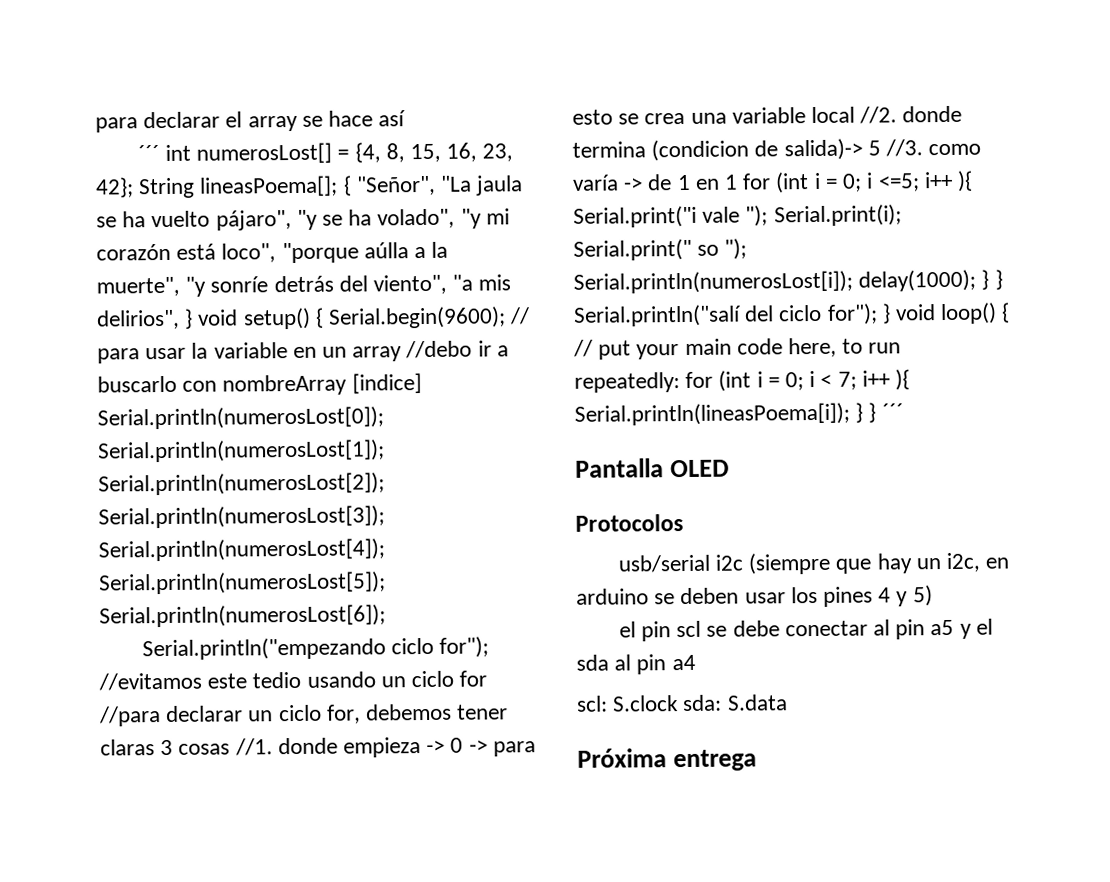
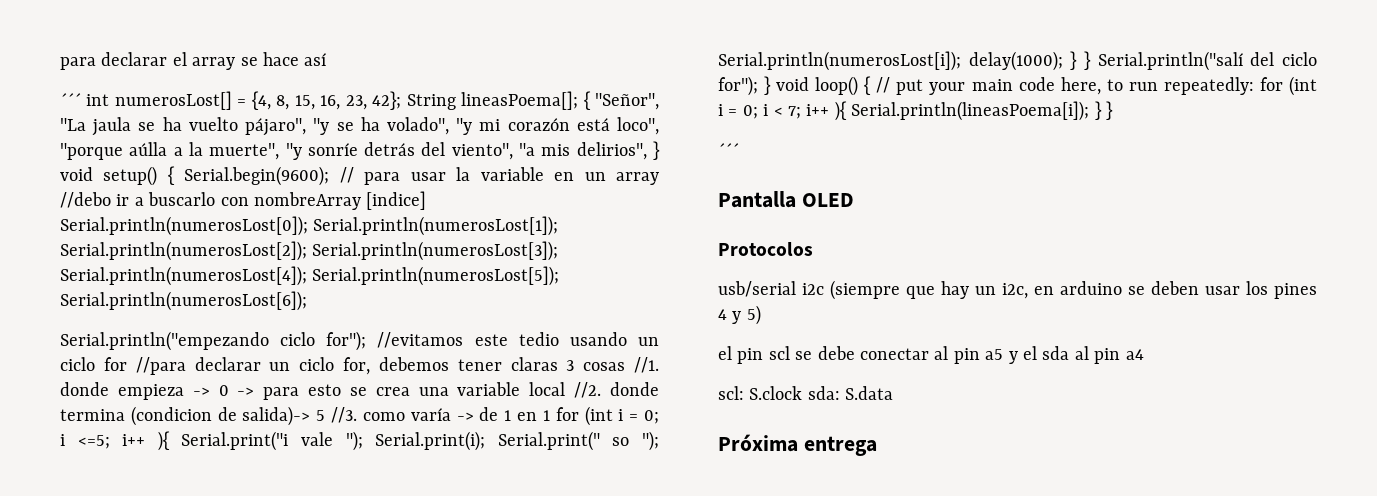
(877, 412) none -> (1113, 110) //

